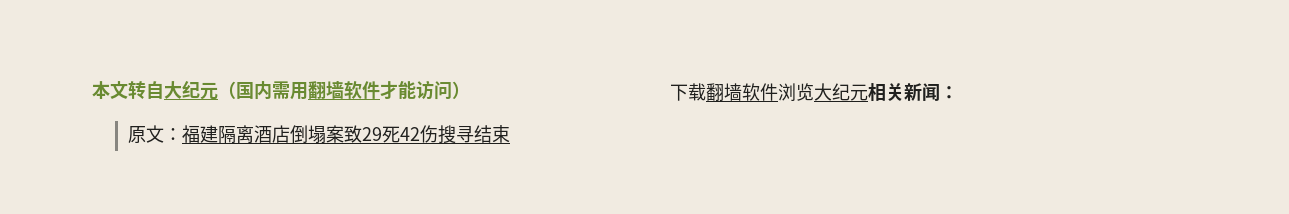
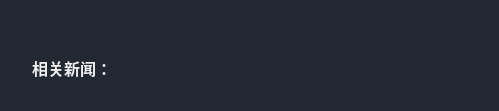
[92,80,470,100] [127,125,510,144] [670,83,868,101] 本文转自大纪元（国内需用翻墙软件才能访问） // 原文：福建隔离酒店倒塌案致29死42伤搜寻结束 // 下载翻墙软件浏览大纪元 -> (32, 69) none

